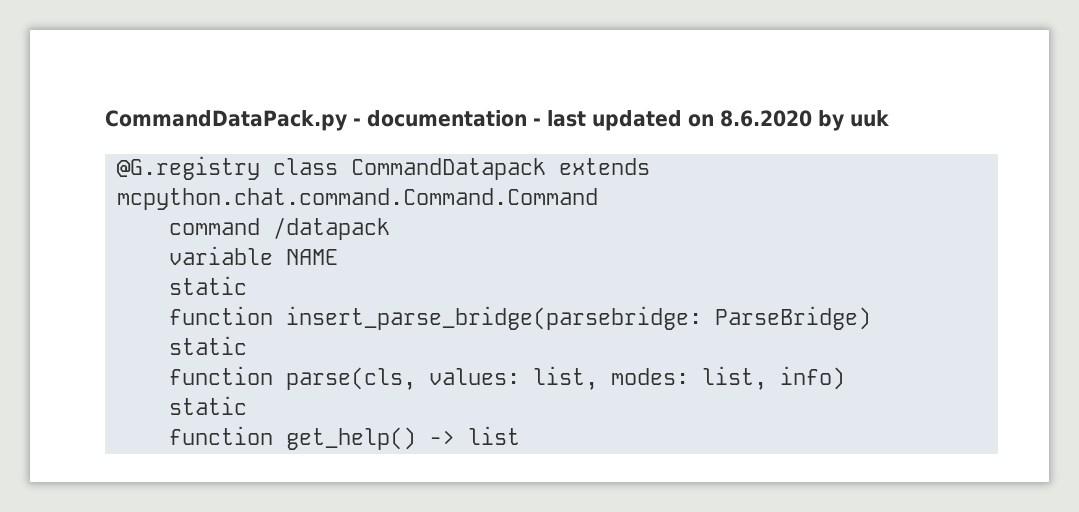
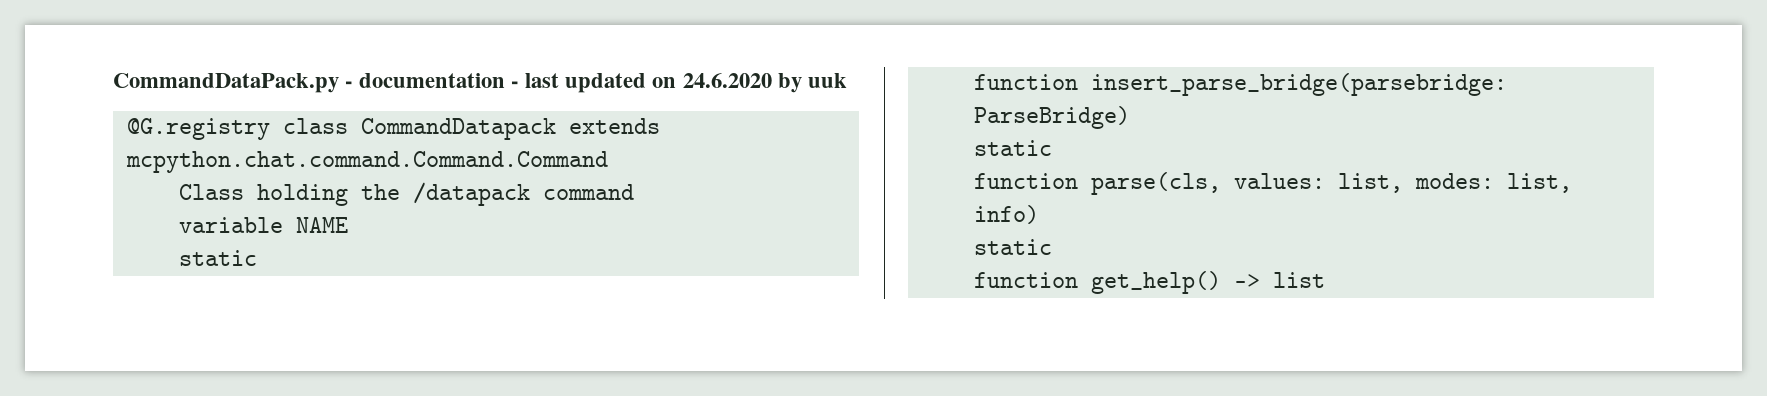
[720,110,812,127] 8.6.2020 -> [682,73,772,88] 24.6.2020
(599, 199) none -> [178,182,530,206] Class holding the /datapack
[273,217,391,240] /datapack -> (634, 192) none

